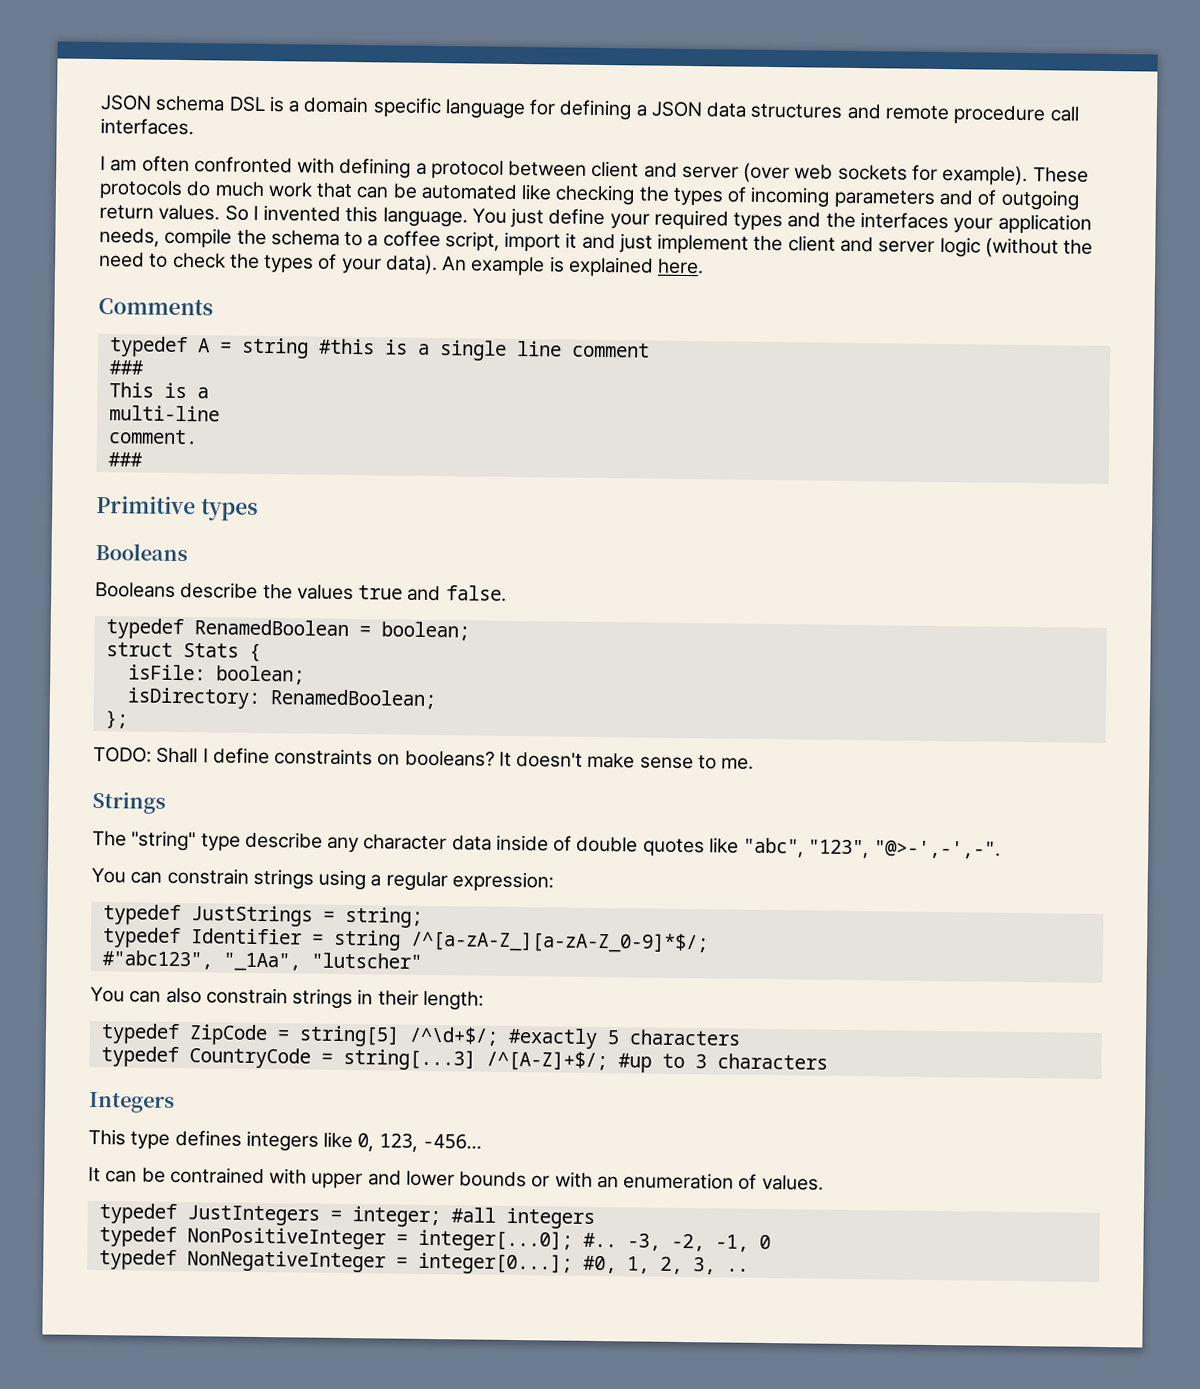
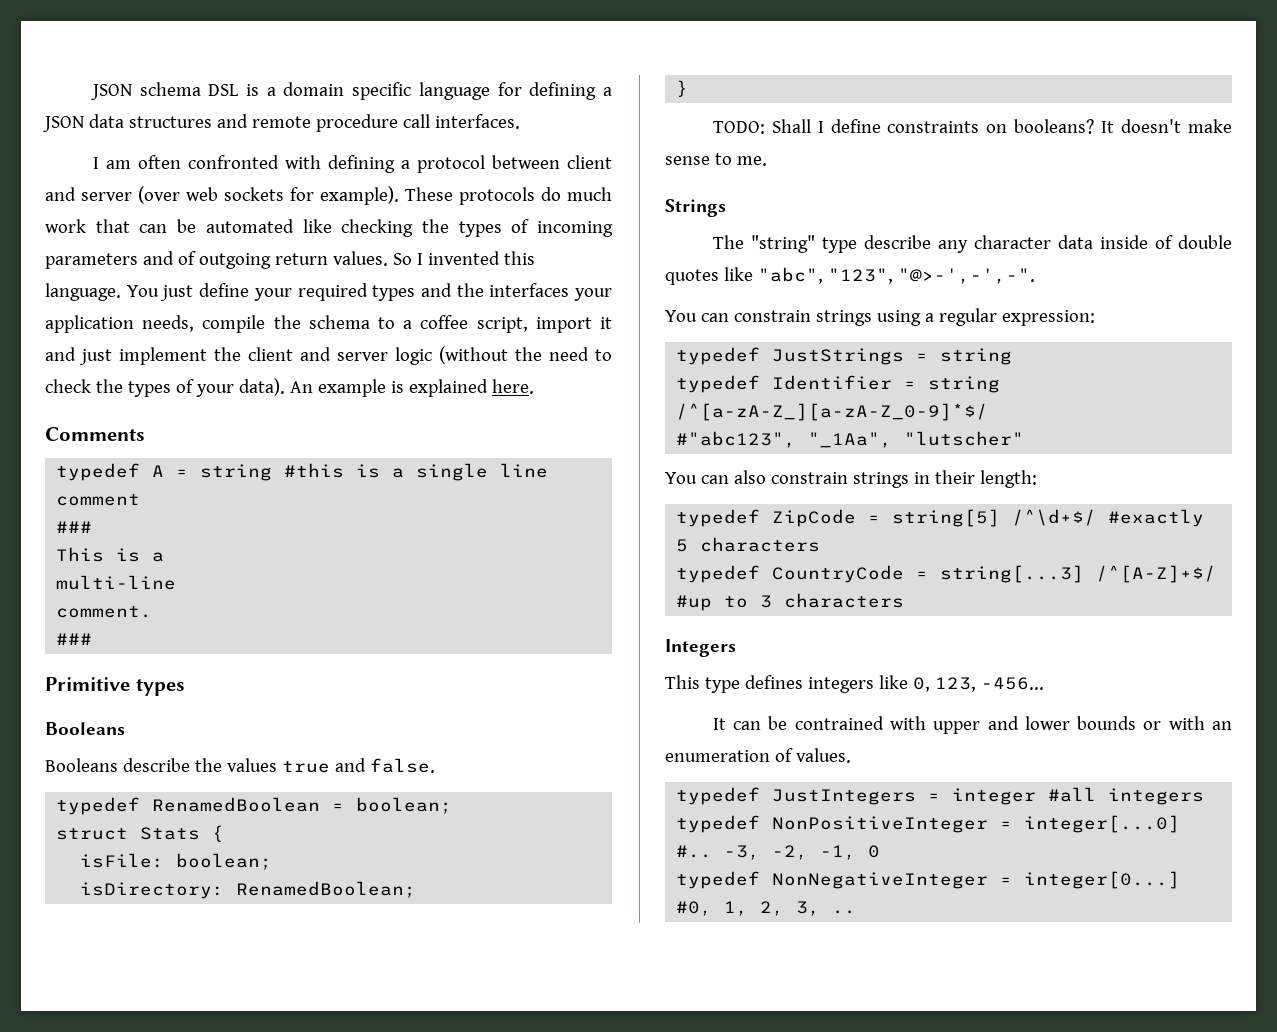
[104,710,128,729] }; -> [676,80,689,97] }
[344,906,423,928] string; -> [940,348,1013,365] string
[409,930,709,954] /^[a-zA-Z_][a-zA-Z_0-9]*$/; -> [676,403,989,421] /^[a-zA-Z_][a-zA-Z_0-9]*$/
[408,1026,499,1046] /^\d+$/; -> [1012,509,1097,526] /^\d+$/
[485,1050,608,1072] /^[A-Z]+$/; -> [1096,565,1217,583] /^[A-Z]+$/
[351,1206,441,1228] integer; -> [952,788,1037,805] integer
[417,1229,573,1252] integer[...0]; -> [1024,815,1181,833] integer[...0]
[417,1252,573,1275] integer[0...]; -> [1024,871,1181,889] integer[0...]

